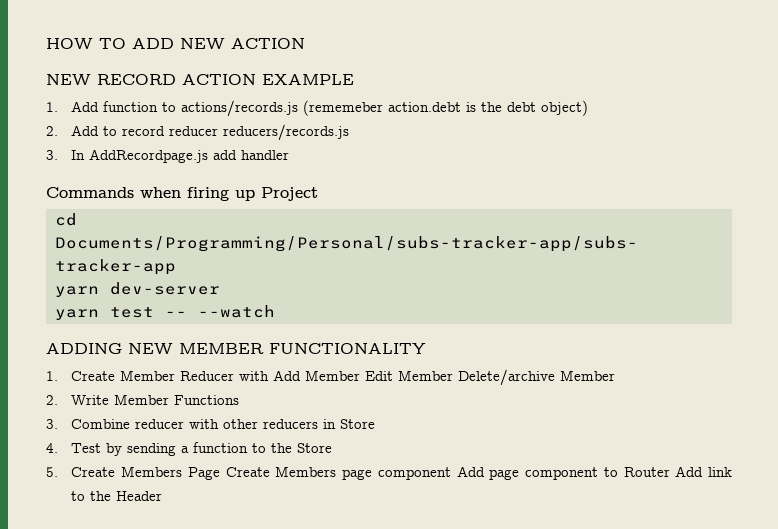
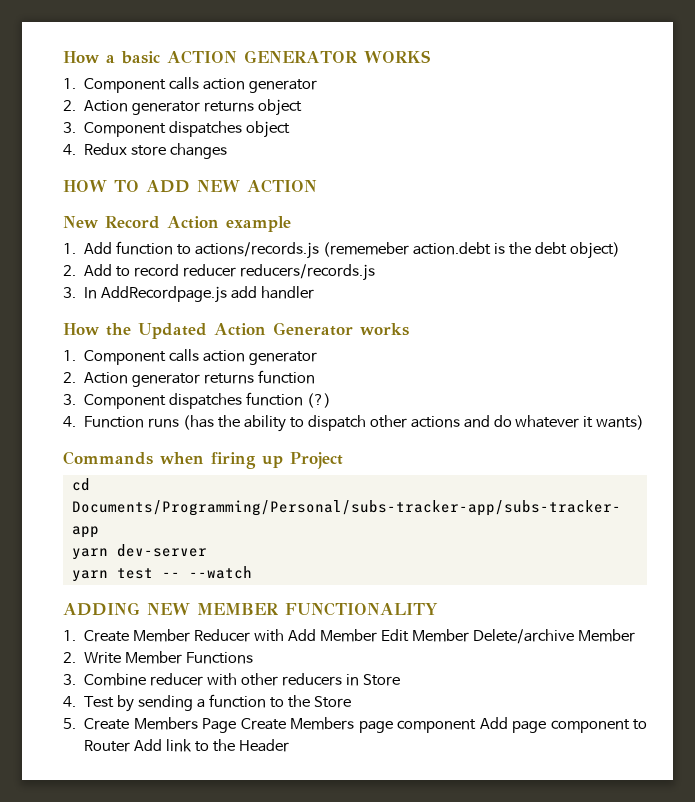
(46, 43) none -> [63,50,430,64] [63,77,318,93] [63,99,303,116] [63,121,291,138] [63,143,228,159] How a basic ACTION GENERATOR WORKS // 1. Component calls action generator // 2. Action generator returns object // 3. Component dispatches object // 4. Redux store changes //
[46,74,354,85] NEW RECORD ACTION EXAMPLE -> [63,216,291,232] New Record Action example
(290, 155) none -> [63,322,409,339] [63,349,318,365] [63,370,316,387] [63,392,332,409] [63,415,645,432] // How the Updated Action Generator works // 1. Component calls action generator // 2. Action generator returns function // 3. Component dispatches function (?) // 4. Function runs (has the ability to dispatch other actions and do whatever it wants)

